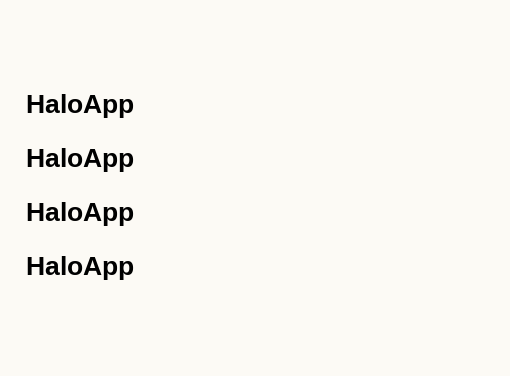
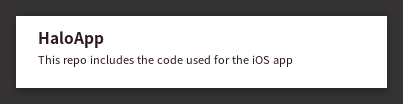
[26,94,134,118] [26,148,134,172] [26,202,134,226] [26,256,134,280] HaloApp // HaloApp // HaloApp // HaloApp -> [38,31,104,48] [38,55,293,67] HaloApp // This repo includes the code used for the iOS app

